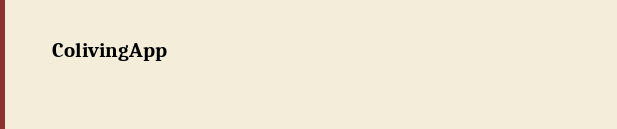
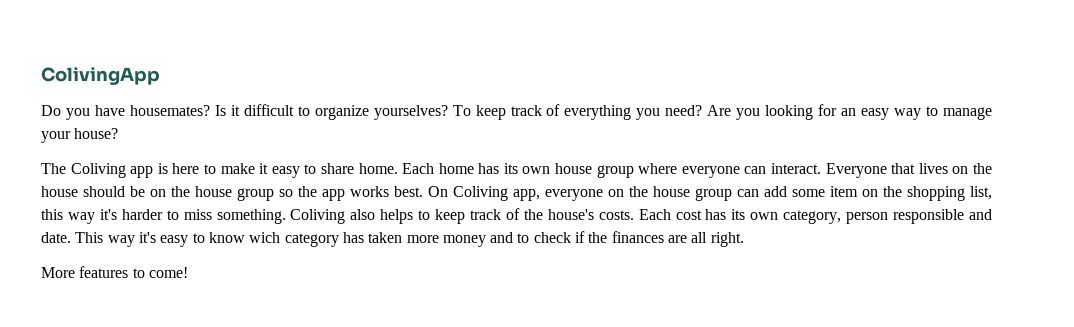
(167, 51) none -> [41,104,993,120] [41,128,119,143] [41,163,993,178] [41,186,992,201] [41,208,992,224] [41,231,744,247] [41,266,188,278] // Do you have housemates? Is it difficult to organize yourselves? To keep track of everything you need? Are you looking for an easy way to manage your house? // The Coliving app is here to make it easy to share home. Each home has its own house group where everyone can interact. Everyone that lives on the house should be on the house group so the app works best. On Coliving app, everyone on the house group can add some item on the shopping list, this way it's harder to miss something. Coliving also helps to keep track of the house's costs. Each cost has its own category, person responsible and date. This way it's easy to know wich category has taken more money and to check if the finances are all right. // More features to come!

